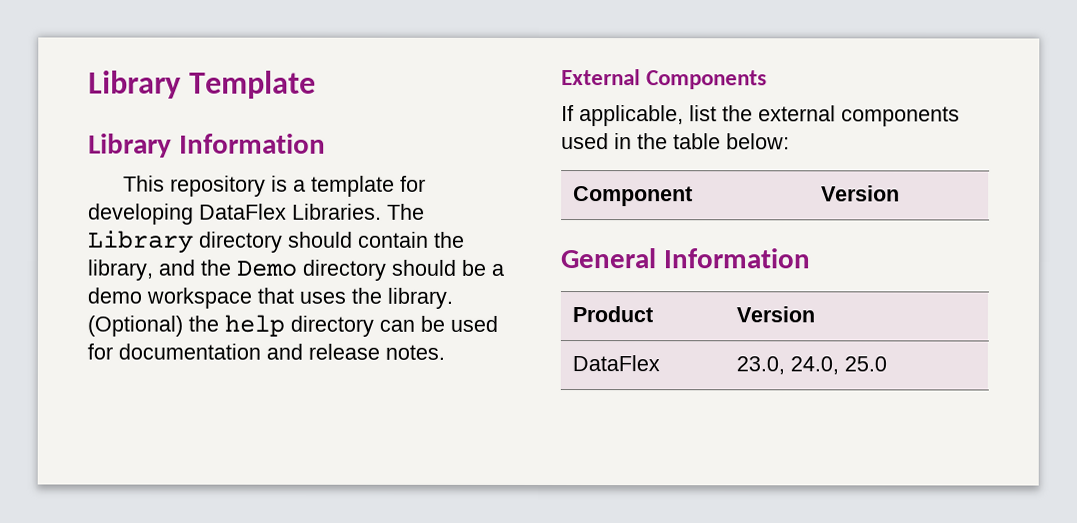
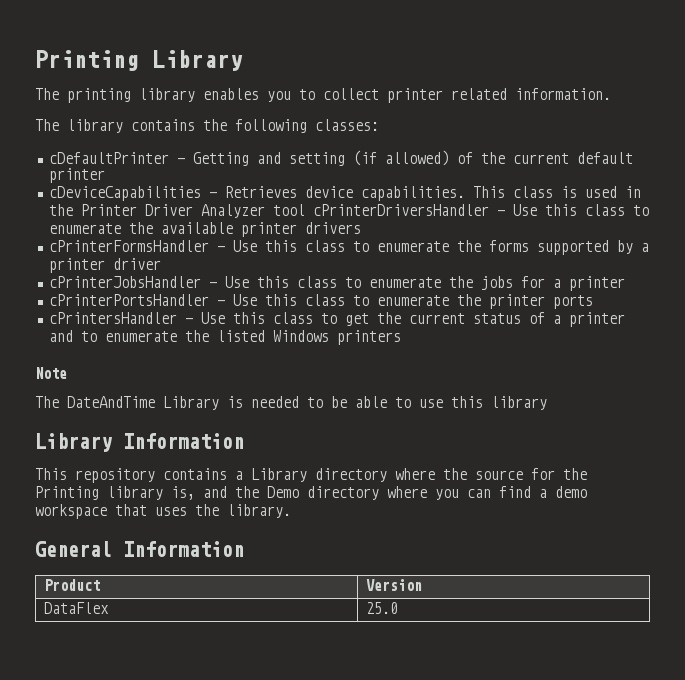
[88,70,316,99] [88,133,326,158] [123,175,427,197] [88,203,425,225] [88,230,465,254] [87,259,487,281] Library Template // Library Information // This repository is a template for developing DataFlex Libraries. The Library directory should contain the library, and the Demo directory should be -> [35,50,243,71] [35,88,611,103] [35,119,379,133] [48,150,633,166] [48,168,105,183] [48,186,641,201] [48,204,649,218] [48,222,361,237] [48,240,649,255] [48,258,161,273] [48,276,625,291] [48,294,593,309] [48,312,625,327] [48,330,401,345] [35,367,67,379] [35,396,547,410] [35,433,244,452] [35,468,587,483] [35,486,531,500] Printing Library // The printing library enables you to collect printer related information. // The library contains the following classes: // cDefaultPrinter - Getting and setting (if allowed) of the current default printer // cDeviceCapabilities - Retrieves device capabilities. This class is used in the Printer Driver Analyzer tool cPrinterDriversHandler - Use this class to enumerate the available printer drivers // cPrinterFormsHandler - Use this class to enumerate the forms supported by a printer driver // cPrinterJobsHandler - Use this class to enumerate the jobs for a printer // cPrinterPortsHandler - Use this class to enumerate the printer ports // cPrintersHandler - Use this class to get the current status of a printer and to enumerate the listed Windows printers // Note // The DateAndTime Library is needed to be able to use this library // Library Information // This repository contains a Library directory where the source for the Printing library is, and the Demo directory where you can find
[87,314,498,337] [87,343,445,360] [561,69,768,90] [561,105,960,127] [561,133,790,150] [573,186,694,207] [821,185,901,202] (Optional) the help directory can be used for documentation and release notes. // External Components // If applicable, list the external components used in the table below: // Component | Version -> (291, 511) none
[736,356,840,375] 23.0, 24.0, -> (110, 608) none

